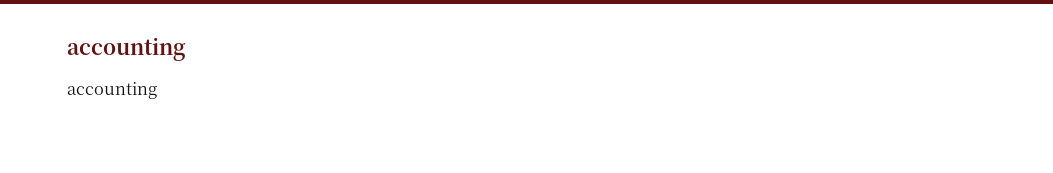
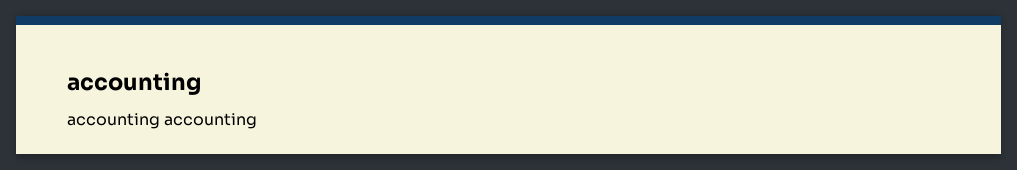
(157, 90) none -> [164,113,258,129] accounting

